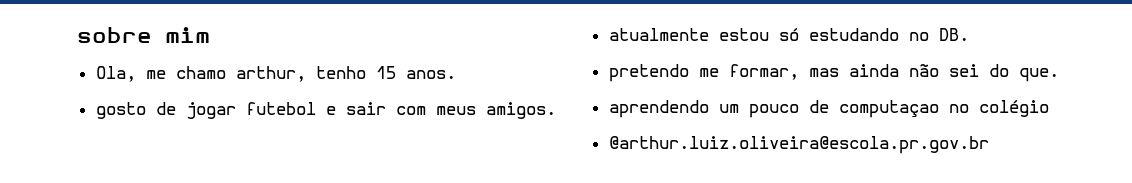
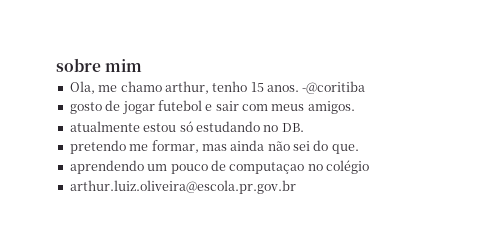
(456, 74) none -> [302,81,366,94] -@coritiba
[608,136,989,154] @arthur.luiz.oliveira@escola.pr.gov.br -> [69,180,296,194] arthur.luiz.oliveira@escola.pr.gov.br

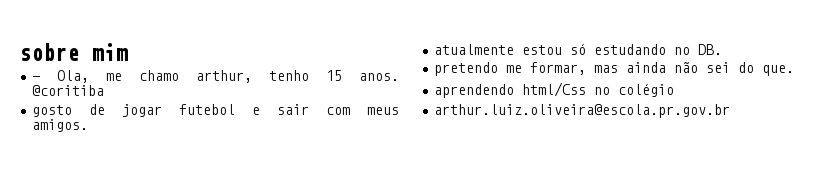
(143, 65) none -> [32,76,41,81] -
[302,81,366,94] -@coritiba -> [32,85,105,96] @coritiba
[147,160,305,174] um pouco de computaçao -> [522,82,587,97] html/Css

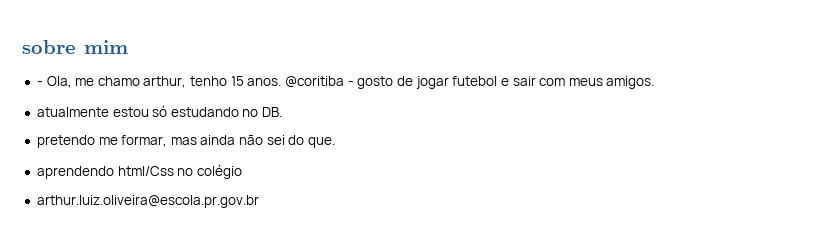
(105, 90) // -> [347,81,354,86] -

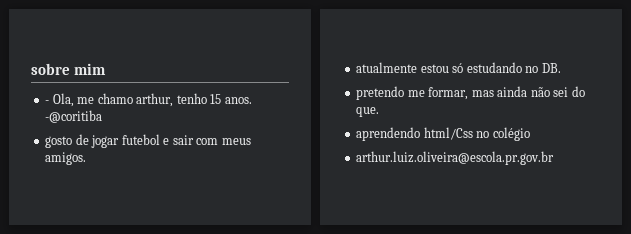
[285,76,354,88] @coritiba - -> [45,110,103,123] -@coritiba //

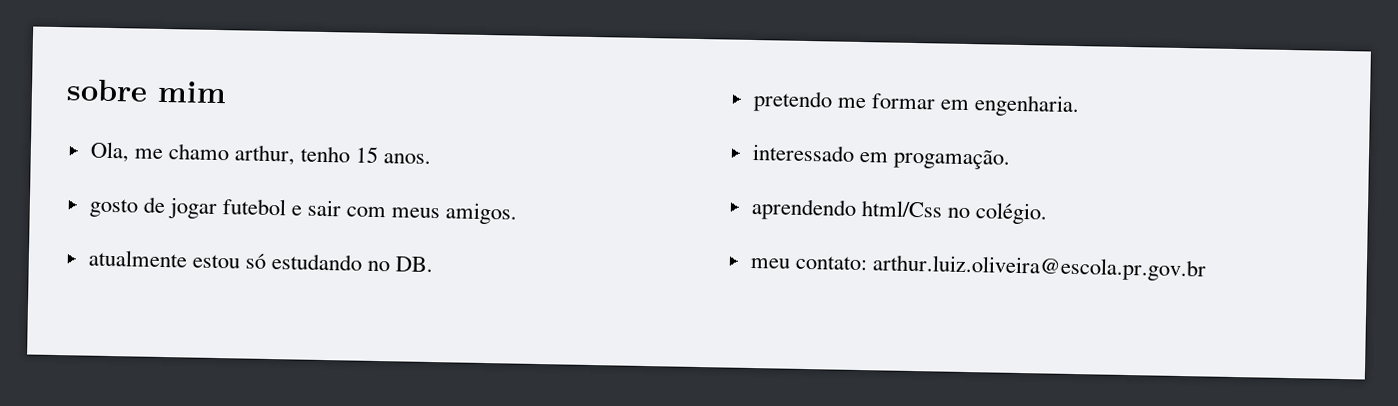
[45,100,50,104] - -> (227, 92) none
[45,110,103,123] -@coritiba -> (432, 159) none
[428,86,585,100] [356,107,380,117] formar, mas ainda não sei do que. -> [870,93,1081,118] [751,143,1011,170] formar em engenharia. // interessado em progamação.
[492,127,530,141] colégio // -> [974,202,1048,225] [749,255,868,271] colégio. // meu contato:

